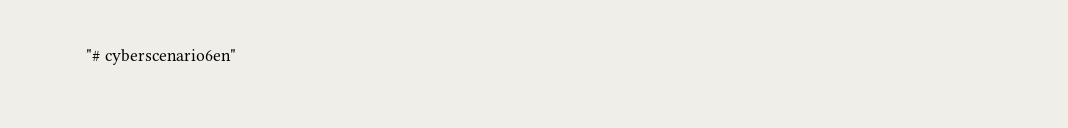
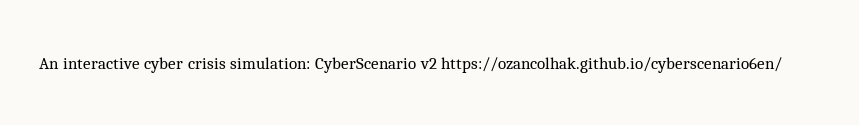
[86,49,236,65] "# cyberscenario6en" -> [39,57,783,73] An interactive cyber crisis simulation: CyberScenario v2 https://ozancolhak.github.io/cyberscenario6en/

